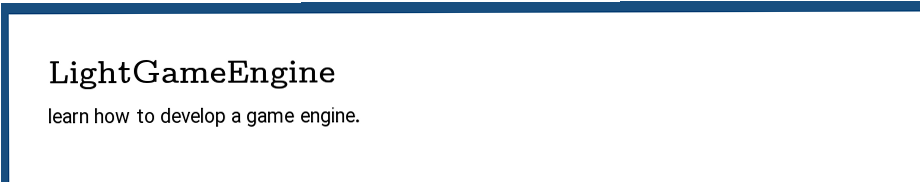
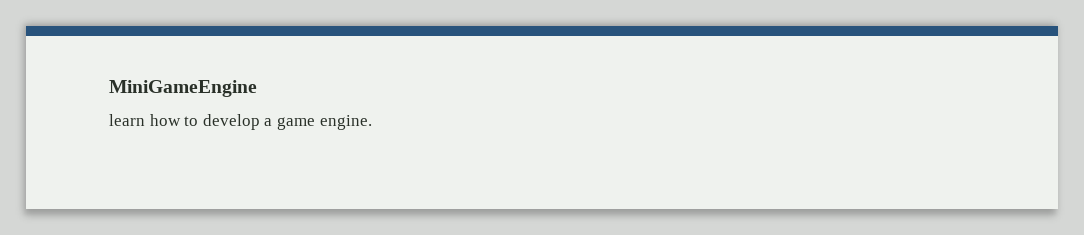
[47,59,335,90] LightGameEngine -> [109,80,257,97] MiniGameEngine

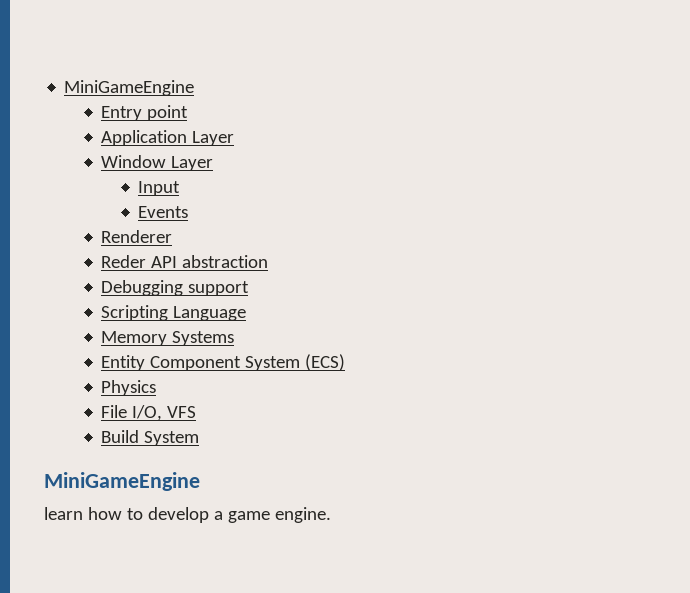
[109,80,257,97] MiniGameEngine -> [64,80,195,96] [101,105,189,121] [101,130,235,146] [101,155,214,171] [138,181,181,196] [138,206,189,218] [101,230,173,243] [101,255,269,268] [101,280,250,296] [101,305,247,321] [101,331,235,346] [101,354,346,371] [101,380,157,396] [101,405,197,421] [101,430,200,446] [44,472,200,491] MiniGameEngine // Entry point // Application Layer // Window Layer // Input // Events // Renderer // Reder API abstraction // Debugging support // Scripting Language // Memory Systems // Entity Component System (ECS) // Physics // File I/O, VFS // Build System // MiniGameEngine

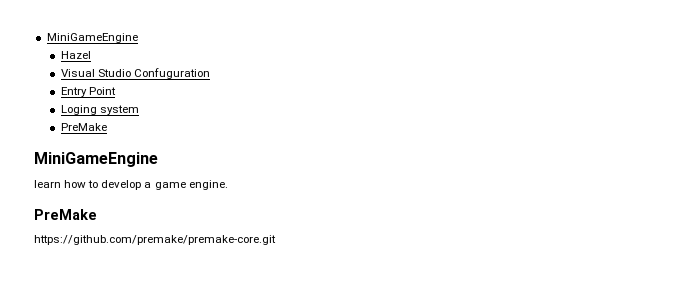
[64,80,195,96] [101,105,189,121] [101,130,235,146] [101,155,214,171] [138,181,181,196] [138,206,189,218] [101,230,173,243] [101,255,269,268] [101,280,250,296] [101,305,247,321] [101,331,235,346] [101,354,346,371] [101,380,157,396] [101,405,197,421] [101,430,200,446] MiniGameEngine // Entry point // Application Layer // Window Layer // Input // Events // Renderer // Reder API abstraction // Debugging support // Scripting Language // Memory Systems // Entity Component System (ECS) // Physics // File I/O, VFS // Build System -> [46,33,138,43] [60,51,91,59] [60,68,210,79] [60,87,116,97] [60,105,139,115] [60,123,107,131] MiniGameEngine // Hazel // Visual Studio Confuguration // Entry Point // Loging system // PreMake
(331, 515) none -> [34,209,97,220] [34,235,276,245] // PreMake // https://github.com/premake/premake-core.git

